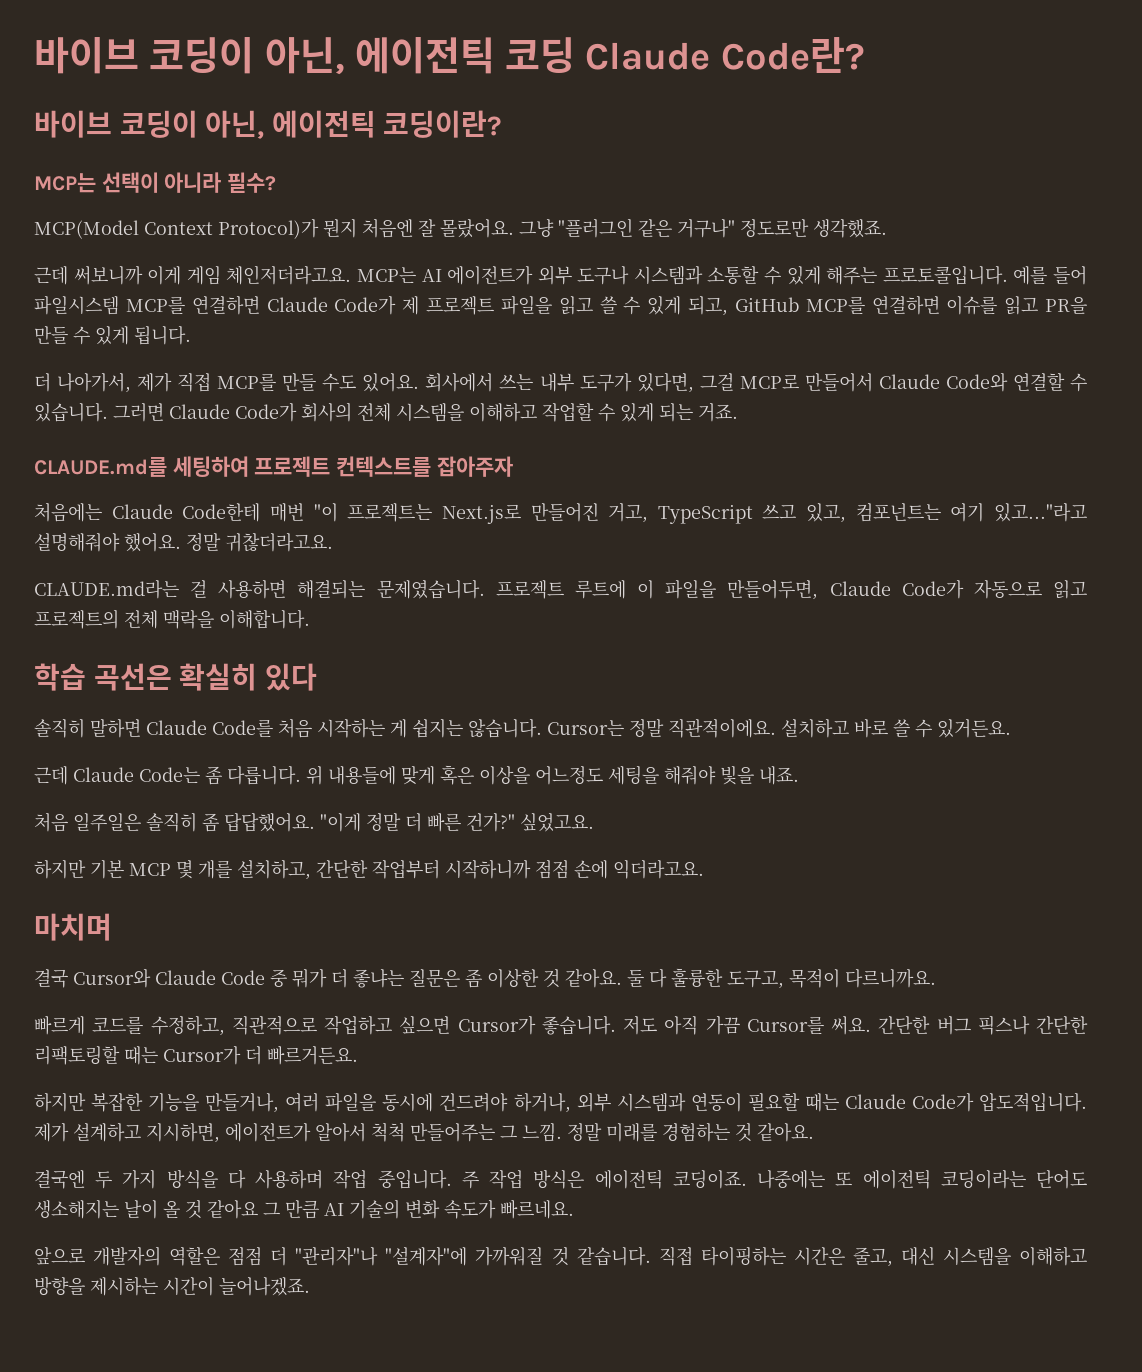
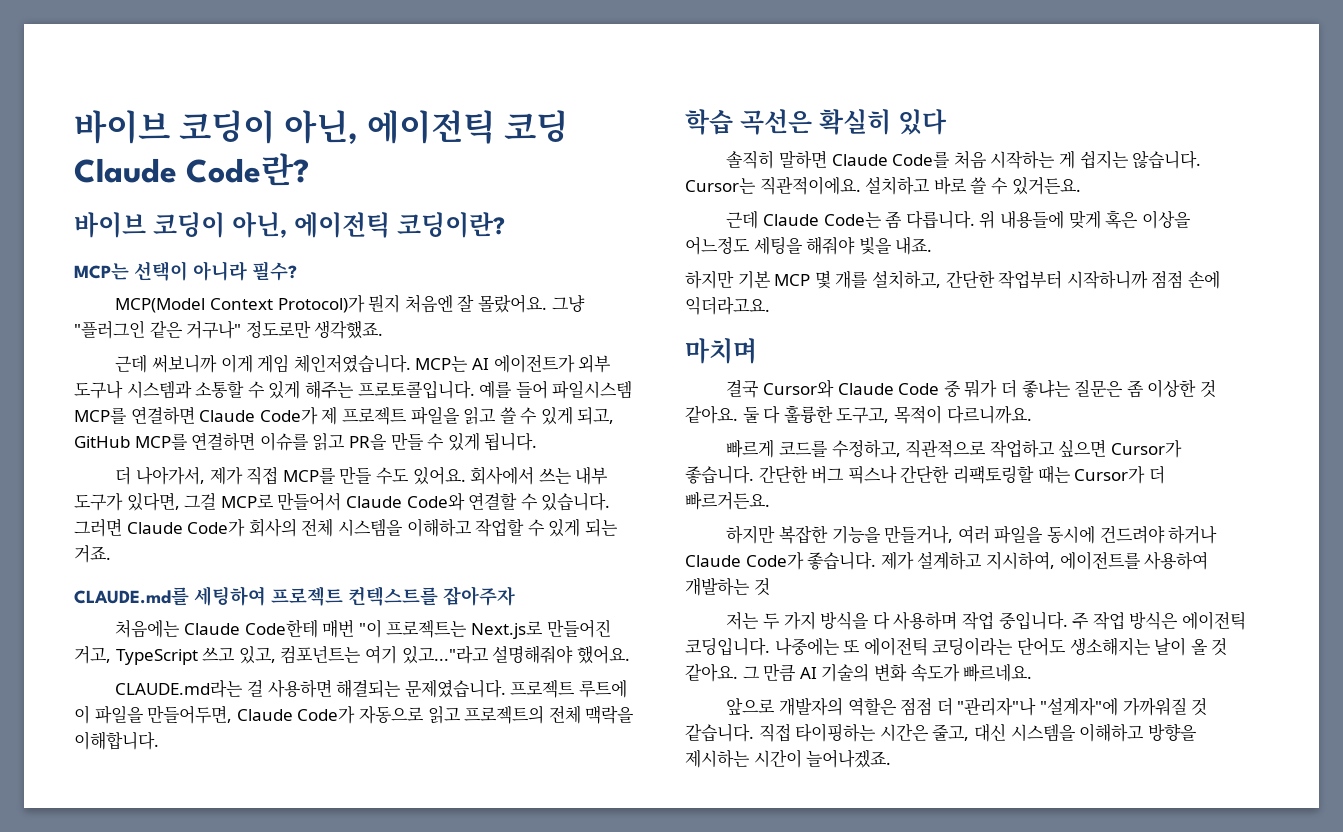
[226,265,352,285] 체인저더라고요. -> [293,354,411,373] 체인저였습니다.
[186,532,333,552] 정말 귀찮더라고요. -> (630, 654) none
[629,719,664,737] 정말 -> (756, 186) none
[34,812,594,832] // 처음 일주일은 솔직히 좀 답답했어요. "이게 정말 더 빠른 건가?" 싶었고요. -> (933, 245) none
[623,1016,871,1035] 저도 아직 가끔 Cursor를 써요. -> (754, 475) none
[513,1092,1087,1113] 하거나, 외부 시스템과 연동이 필요할 때는 Claude Code가 압도적입니다. -> [1168,525,1218,544] [685,552,877,570] 하거나 Claude Code가 좋습니다.
[146,1122,814,1143] [34,1170,85,1189] 지시하면, 에이전트가 알아서 척척 만들어주는 그 느낌. 정말 미래를 경험하는 것 같아요. // 결국엔 -> [985,551,1209,570] [685,577,770,596] [726,612,760,630] 지시하여, 에이전트를 사용하여 개발하는 것 // 저는
[672,1170,747,1189] 코딩이죠. -> [685,637,770,656] 코딩입니다.
[207,1200,258,1219] 같아요 -> [685,663,738,682] 같아요.

